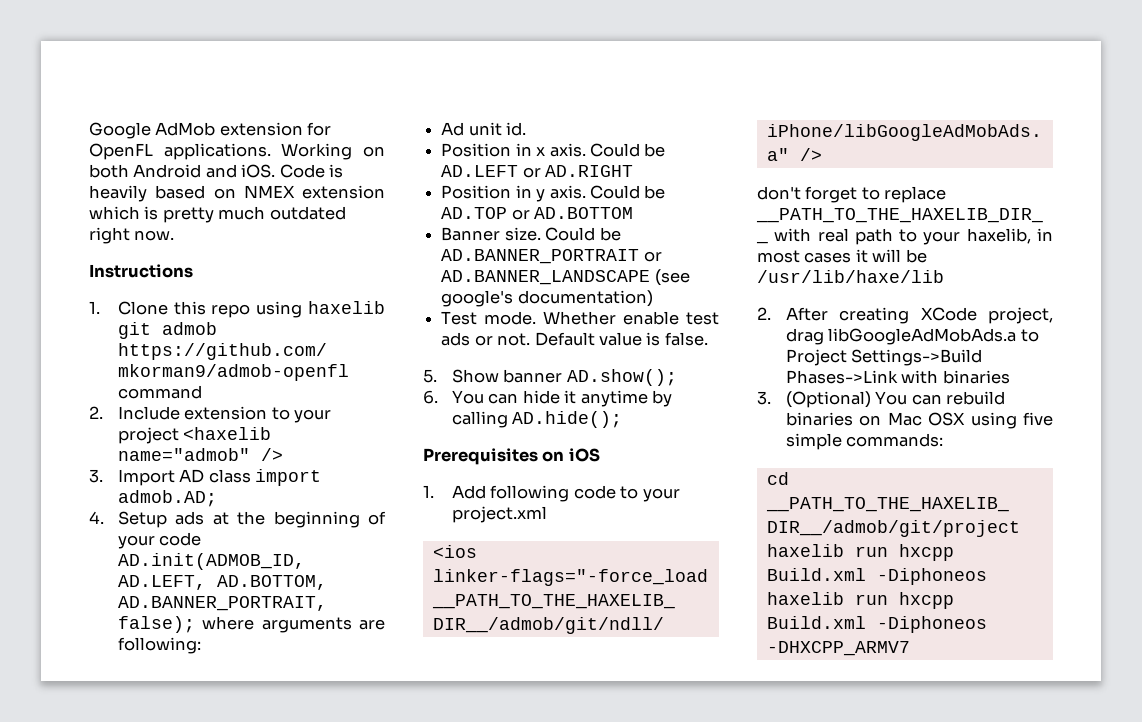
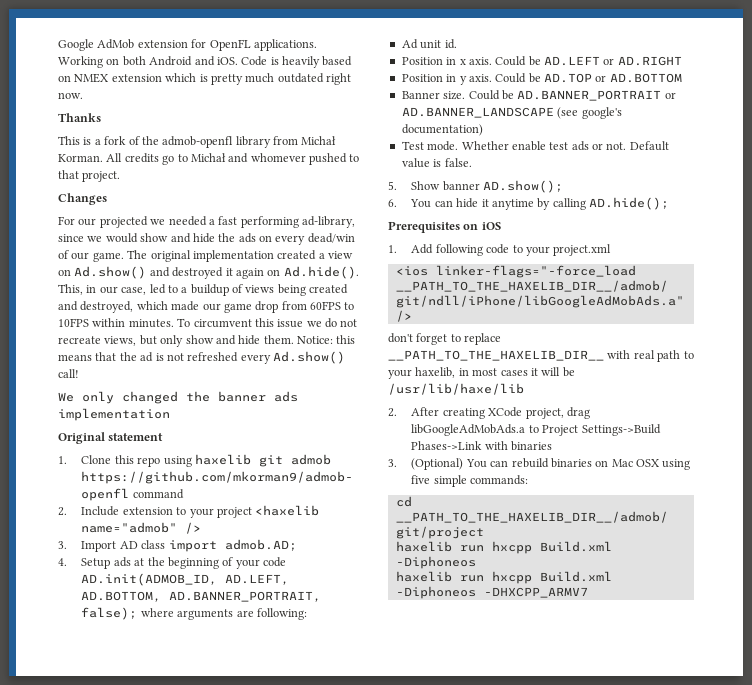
[89,264,193,278] Instructions -> [58,113,101,122] [58,136,337,148] [58,153,360,165] [58,170,121,182] [58,193,107,205] [58,216,355,228] [58,233,355,245] [58,250,353,262] [58,266,359,279] [58,284,349,296] [58,301,355,313] [58,318,358,328] [58,335,356,347] [58,351,345,364] [58,369,79,378] [58,391,298,404] [58,408,170,421] [58,432,164,444] Thanks // This is a fork of the admob-openfl library from Michał Korman. All credits go to Michał and whomever pushed to that project. // Changes // For our projected we needed a fast performing ad-library, since we would show and hide the ads on every dead/win of our game. The original implementation created a view on Ad.show() and destroyed it again on Ad.hide(). This, in our case, led to a buildup of views being created and destroyed, which made our game drop from 60FPS to 10FPS within minutes. To circumvent this issue we do not recreate views, but only show and hide them. Notice: this means that the ad is not refreshed every Ad.show() call! // We only changed the banner ads implementation // Original statement

